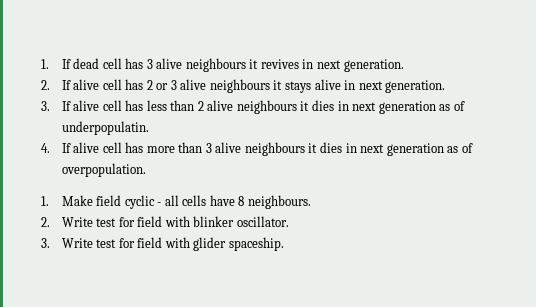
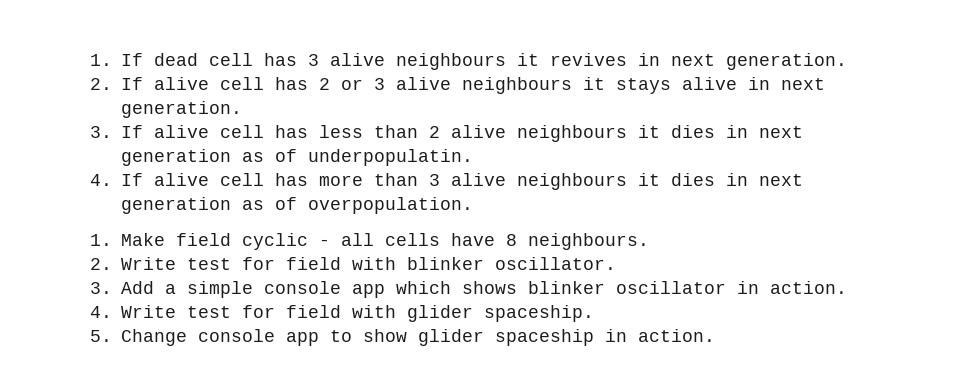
(50, 243) none -> [121,281,847,298] [90,306,112,318] Add a simple console app which shows blinker oscillator in action. // 4.
(284, 244) none -> [90,329,715,346] // 5. Change console app to show glider spaceship in action.

